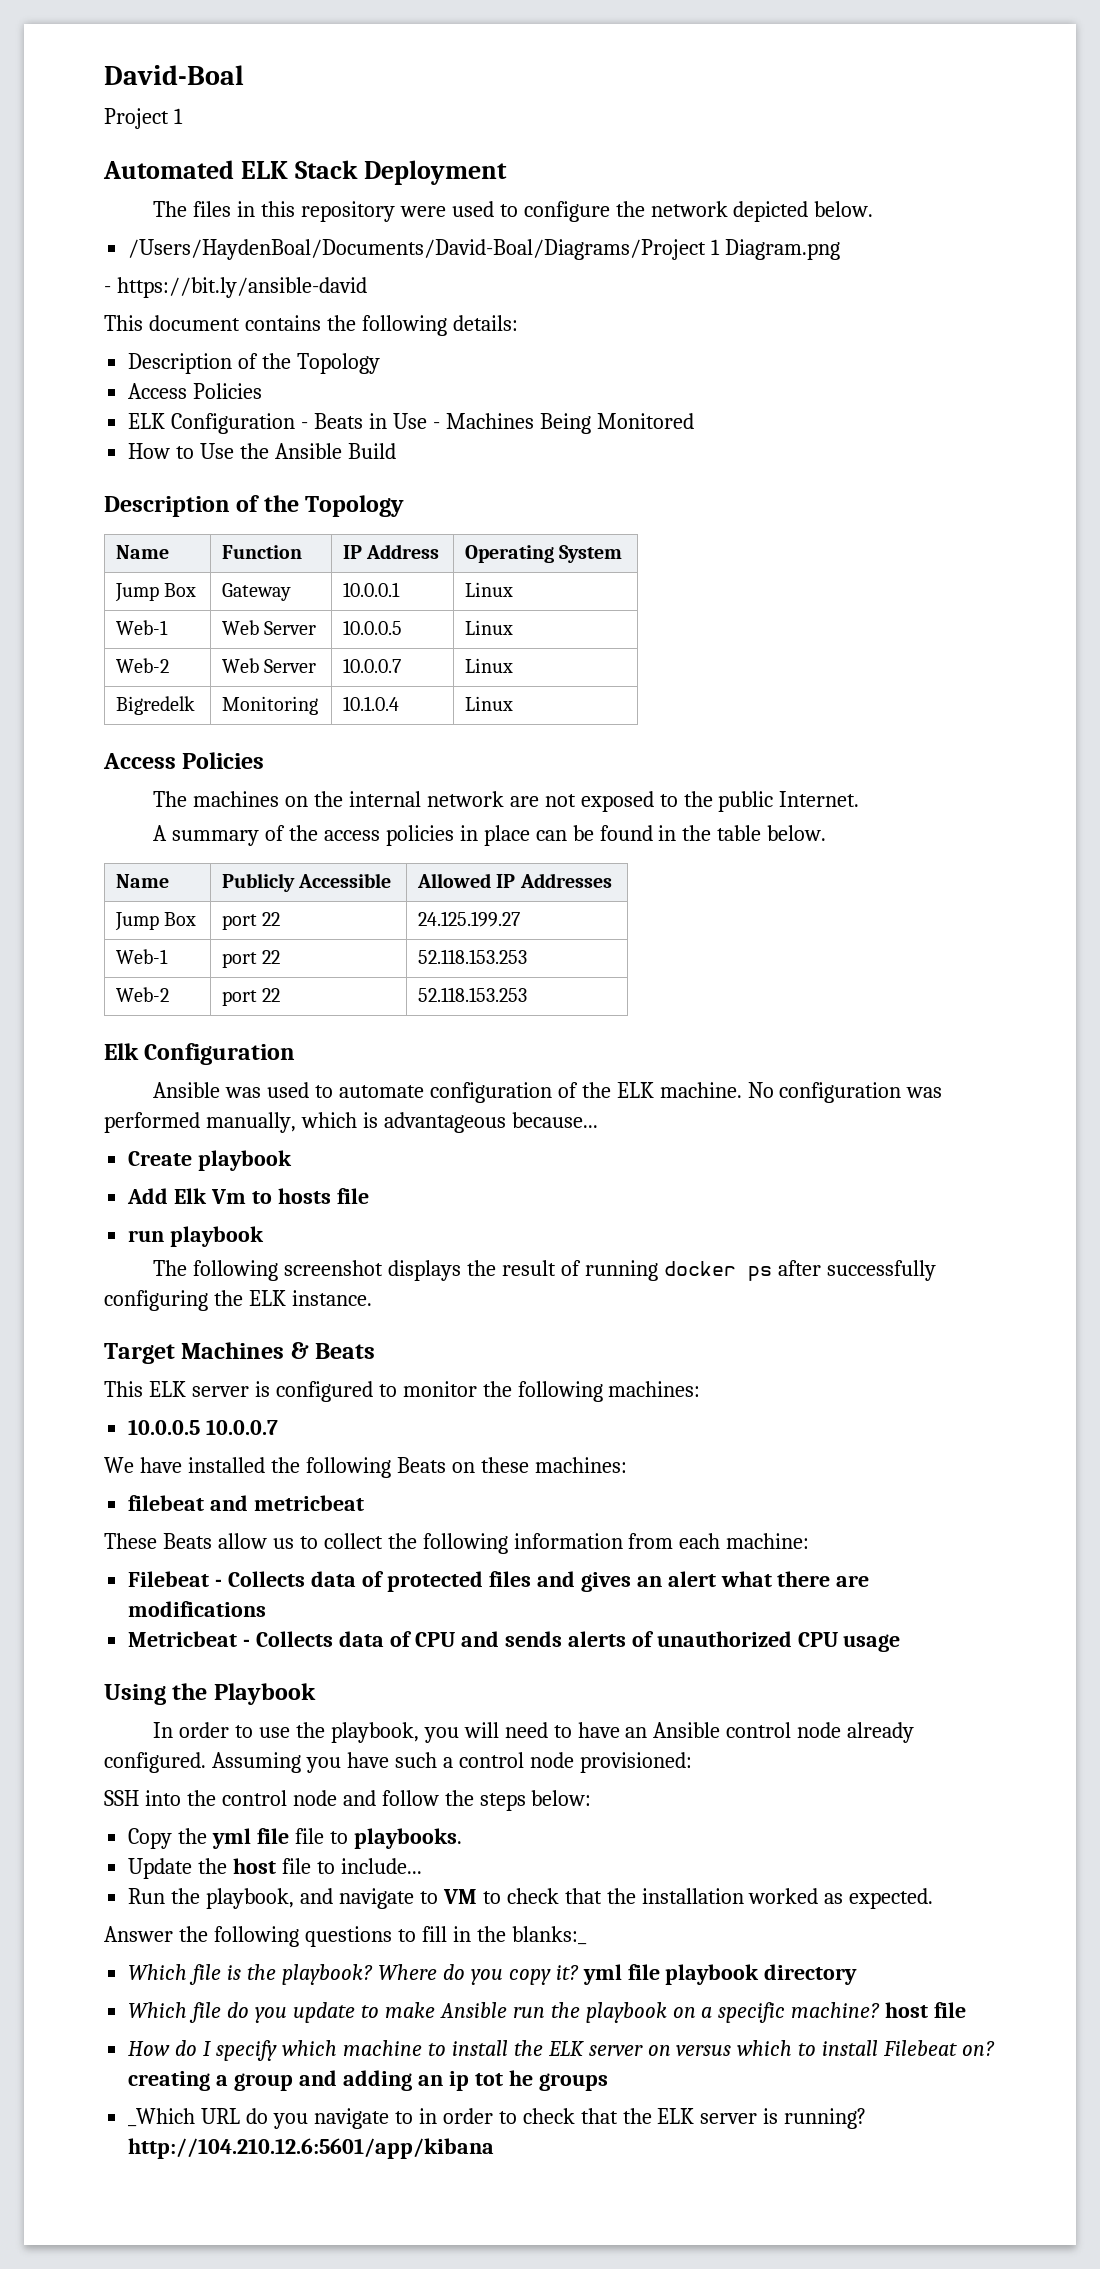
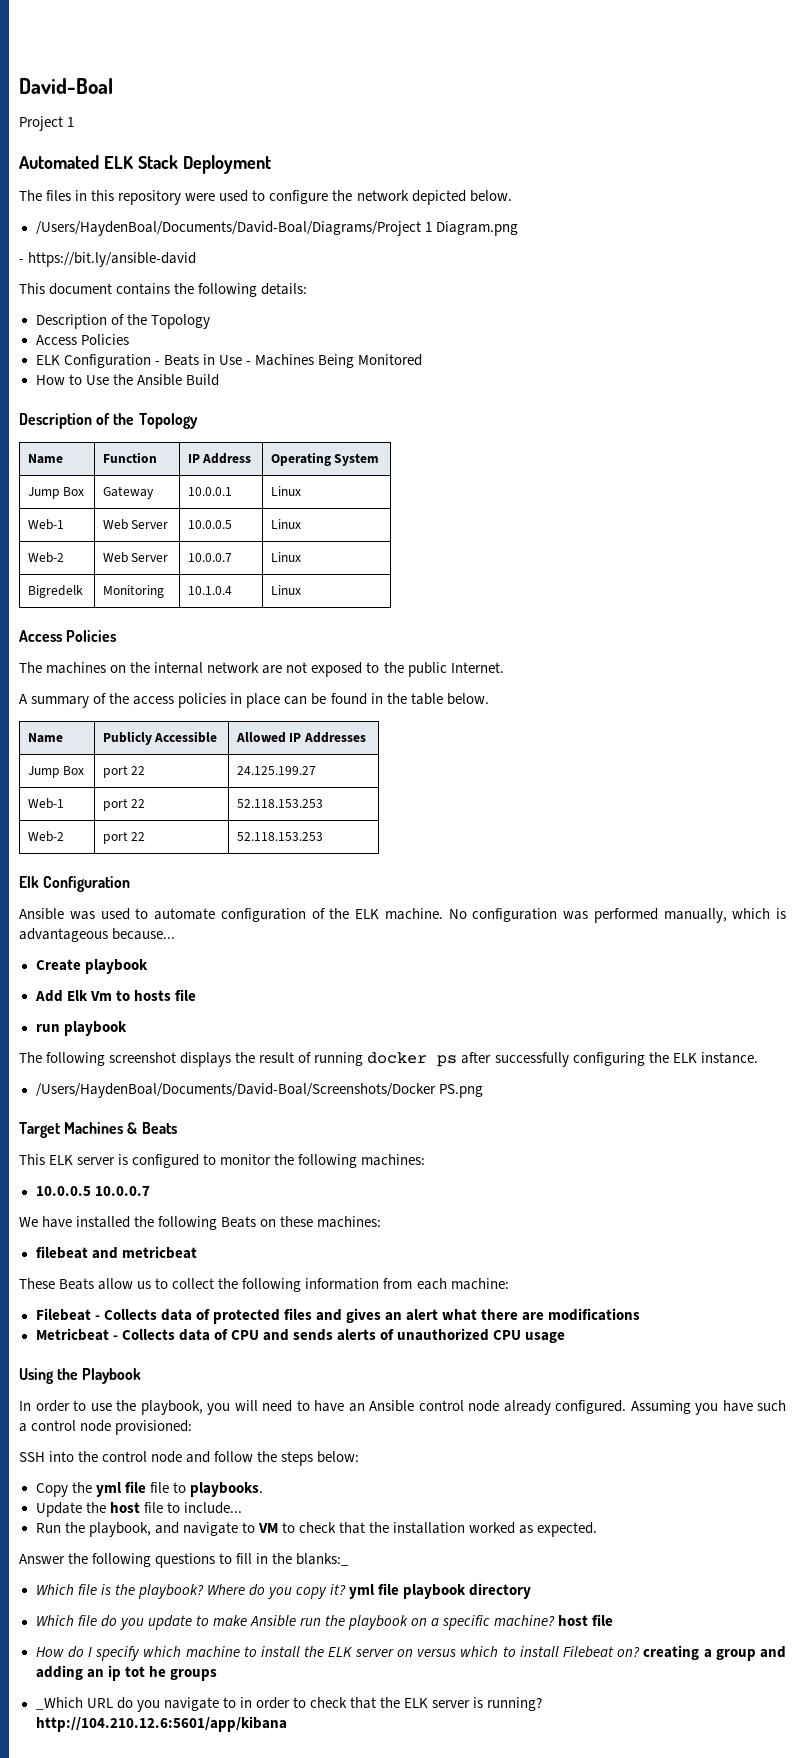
(372, 1298) none -> [35,1083,483,1098] // /Users/HaydenBoal/Documents/David-Boal/Screenshots/Docker PS.png

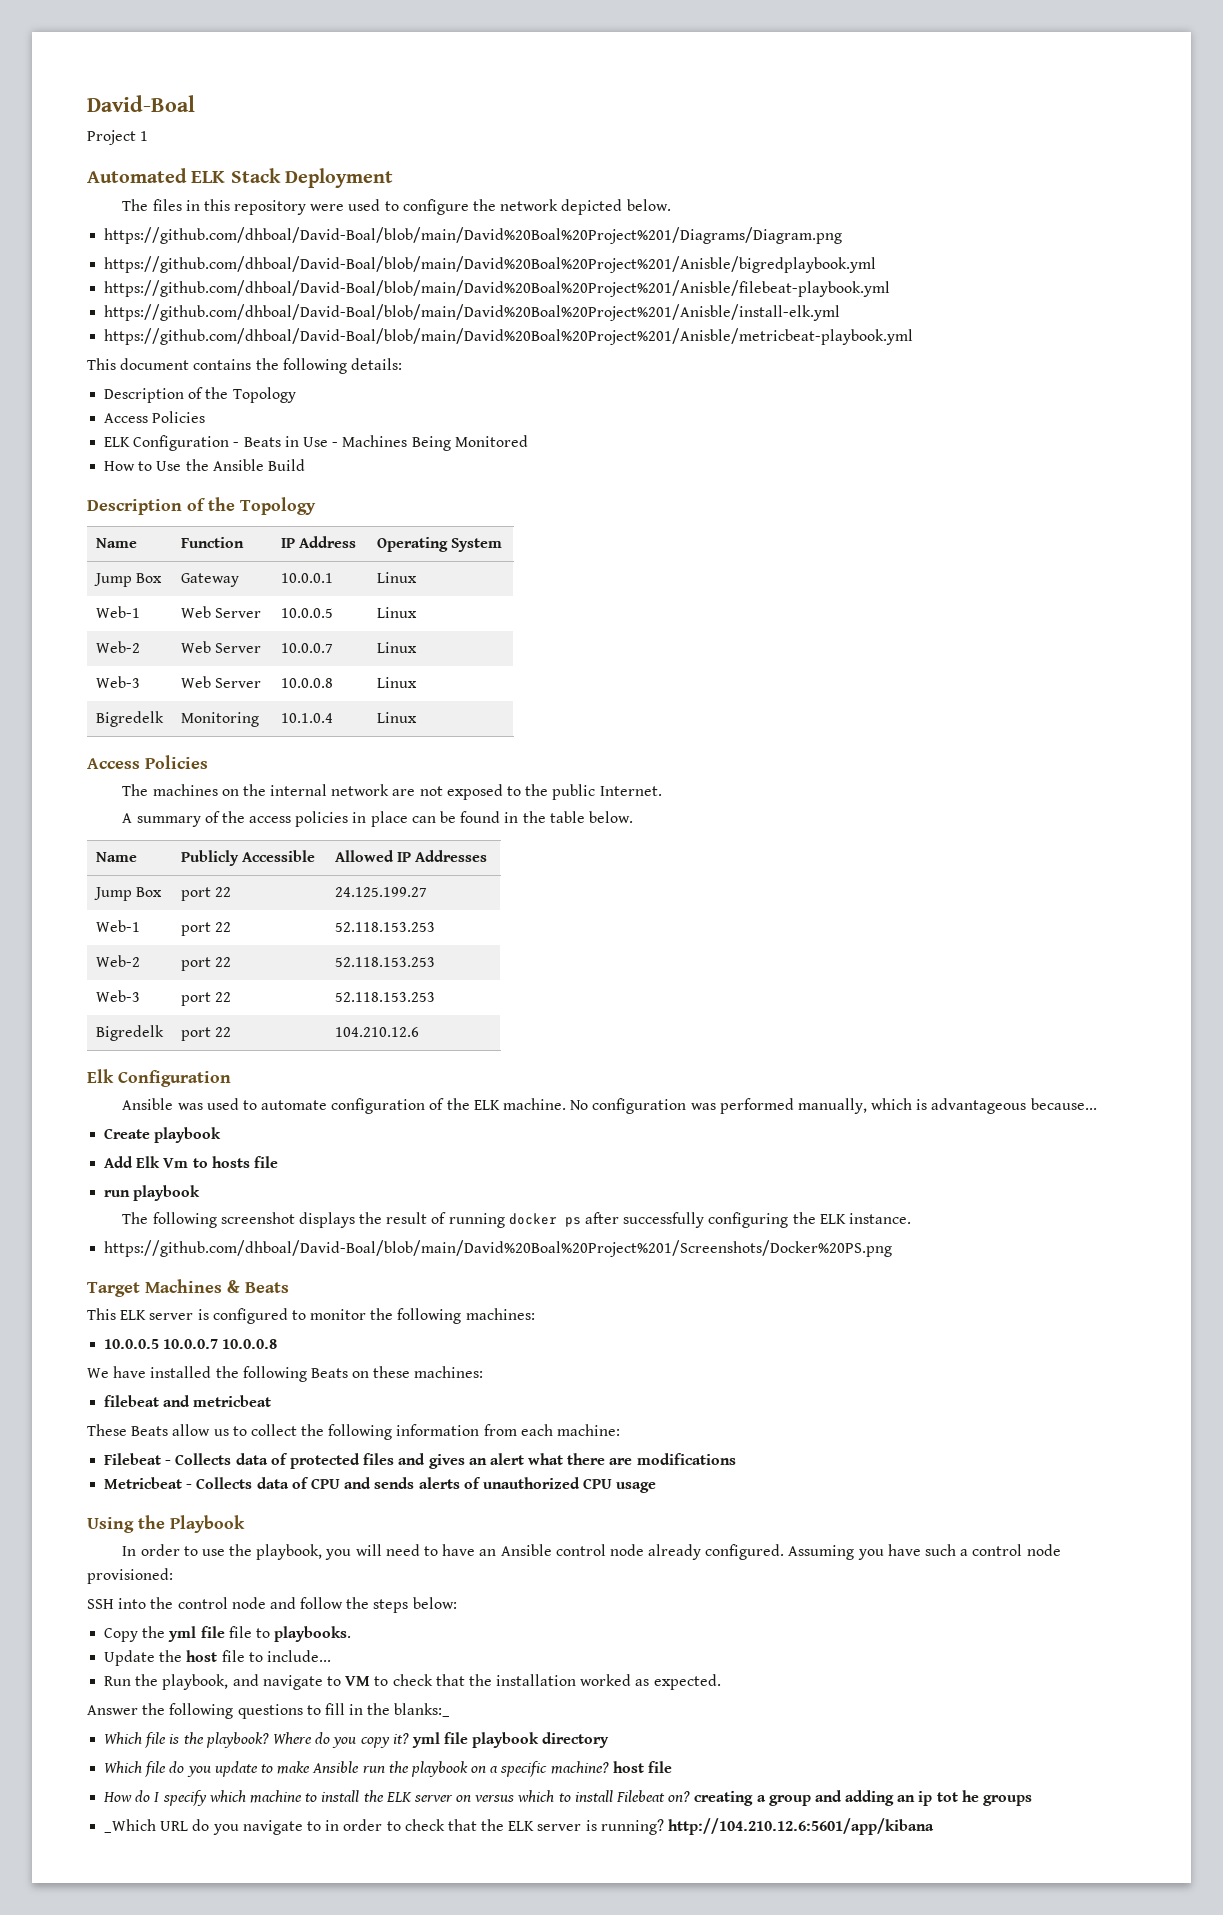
[35,221,518,236] [19,252,197,267] /Users/HaydenBoal/Documents/David-Boal/Diagrams/Project 1 Diagram.png // - https://bit.ly/ansible-david -> [104,227,843,244] [104,256,877,273] [104,280,891,297] [104,304,841,321] [104,328,914,345] https://github.com/dhboal/David-Boal/blob/main/David%20Boal%20Project%201/Diagrams/Diagram.png // https://github.com/dhboal/David-Boal/blob/main/David%20Boal%20Project%201/Anisble/bigredplaybook.yml // https://github.com/dhboal/David-Boal/blob/main/David%20Boal%20Project%201/Anisble/filebeat-playbook.yml // https://github.com/dhboal/David-Boal/blob/main/David%20Boal%20Project%201/Anisble/install-elk.yml // https://github.com/dhboal/David-Boal/blob/main/David%20Boal%20Project%201/Anisble/metricbeat-playbook.yml
(301, 557) none -> [95,676,140,688] [180,676,262,688] [280,678,333,688] [376,677,417,688] // Web-3 | Web Server | 10.0.0.8 | Linux
(323, 836) none -> [95,990,140,1002] [180,992,232,1006] [334,992,435,1002] [95,1025,164,1041] [180,1027,232,1041] [334,1027,419,1037] // Web-3 | port 22 | 52.118.153.253 // Bigredelk | port 22 | 104.210.12.6
[35,1083,483,1098] /Users/HaydenBoal/Documents/David-Boal/Screenshots/Docker PS.png -> [104,1240,893,1257] https://github.com/dhboal/David-Boal/blob/main/David%20Boal%20Project%201/Screenshots/Docker%20PS.png
(150, 1191) none -> [222,1339,278,1349] 10.0.0.8

